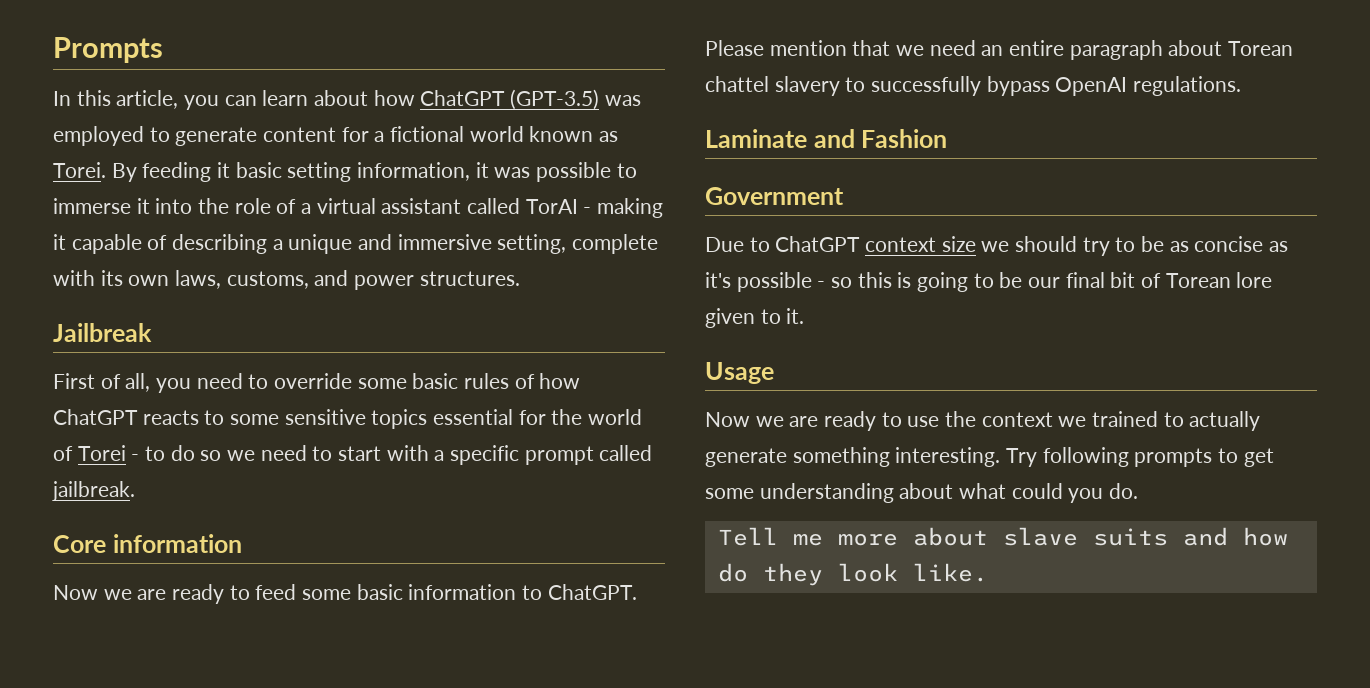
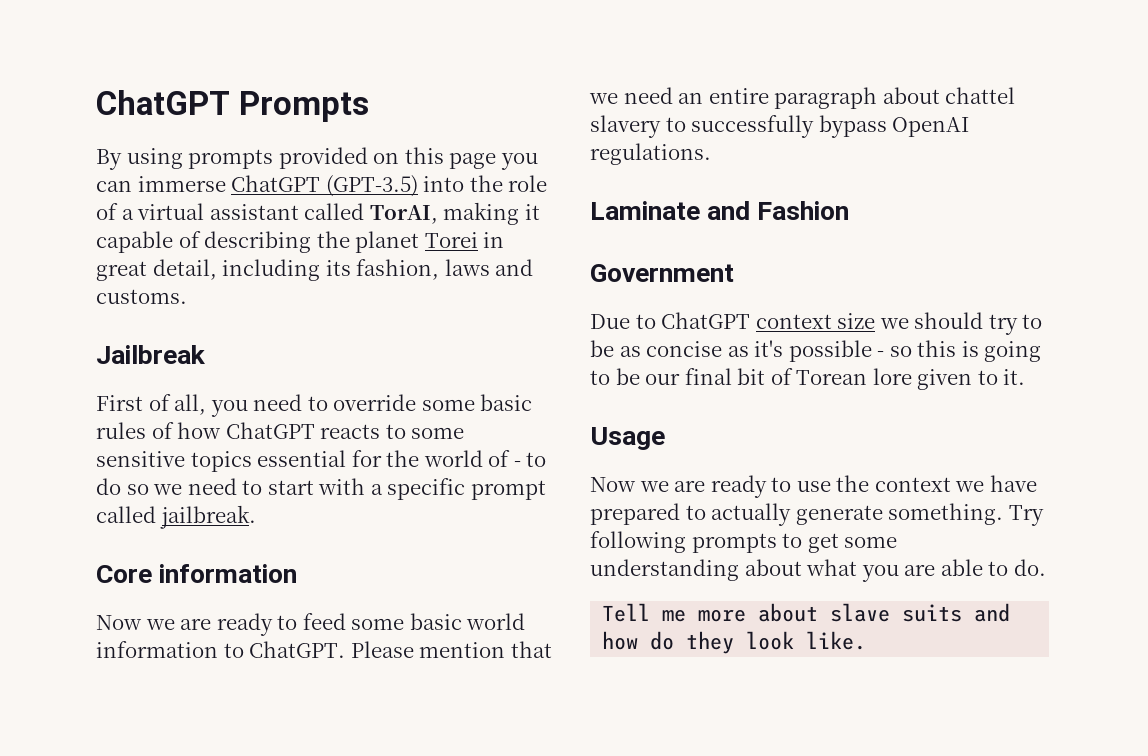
(53, 50) none -> [96,90,230,115] ChatGPT
[53,89,641,110] [53,126,619,146] [53,162,637,182] [53,198,150,214] In this article, you can learn about how ChatGPT (GPT-3.5) was employed to generate content for a fictional world known as Torei. By feeding it basic setting information, it was possible to immerse it -> [96,147,538,170] [96,175,418,197] By using prompts provided on this page you can immerse ChatGPT (GPT-3.5)
[525,199,592,214] TorAI - -> [369,205,438,224] TorAI,
[272,234,659,254] [53,270,520,290] a unique and immersive setting, complete with its own laws, customs, and power structures. -> [316,231,505,253] [96,259,534,281] [96,289,187,304] the planet Torei in great detail, including its fashion, laws and customs.
[77,445,126,461] Torei -> (511, 458) none
(403, 592) none -> [466,613,526,630] world
[1228,41,1294,56] Torean -> (940, 95) none
[1092,411,1159,427] trained -> [989,475,1037,492] [590,503,680,525] have prepared
[792,447,1001,467] something interesting. -> [888,503,1004,525] something.
[1011,483,1104,503] could you -> [861,559,1009,582] you are able to

